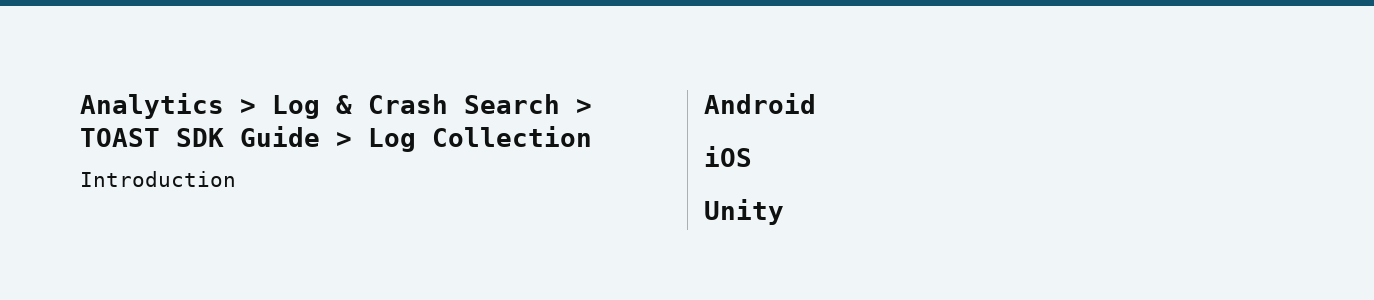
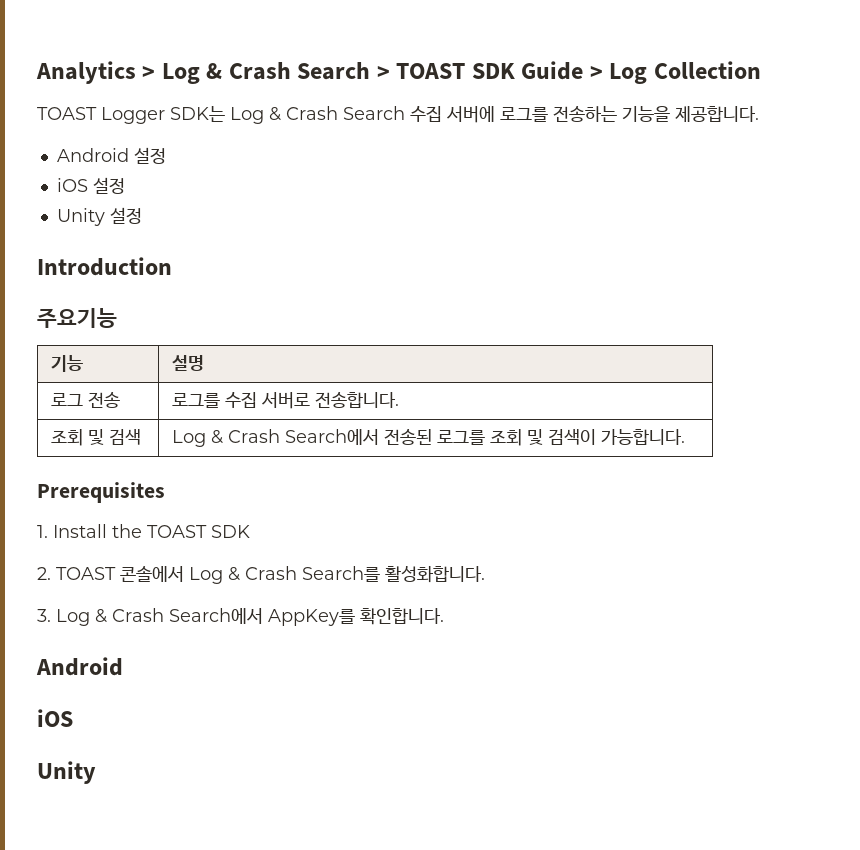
[80,171,236,187] Introduction -> [37,106,759,124] [56,147,166,164] [56,177,125,194] [56,207,142,226] [37,257,172,276] [37,308,117,328] [51,355,84,372] [172,355,205,371] [51,392,121,408] [172,392,400,409] [51,429,142,446] [172,429,686,447] [37,482,165,503] [37,524,250,538] [37,565,485,584] [37,608,444,626] TOAST Logger SDK는 Log & Crash Search 수집 서버에 로그를 전송하는 기능을 제공합니다. // Android 설정 // iOS 설정 // Unity 설정 // Introduction // 주요기능 // 기능 | 설명 // 로그 전송 | 로그를 수집 서버로 전송합니다. // 조회 및 검색 | Log & Crash Search에서 전송된 로그를 조회 및 검색이 가능합니다. // Prerequisites // 1. Install the TOAST SDK // 2. TOAST 콘솔에서 Log & Crash Search를 활성화합니다. // 3. Log & Crash Search에서 AppKey를 확인합니다.

